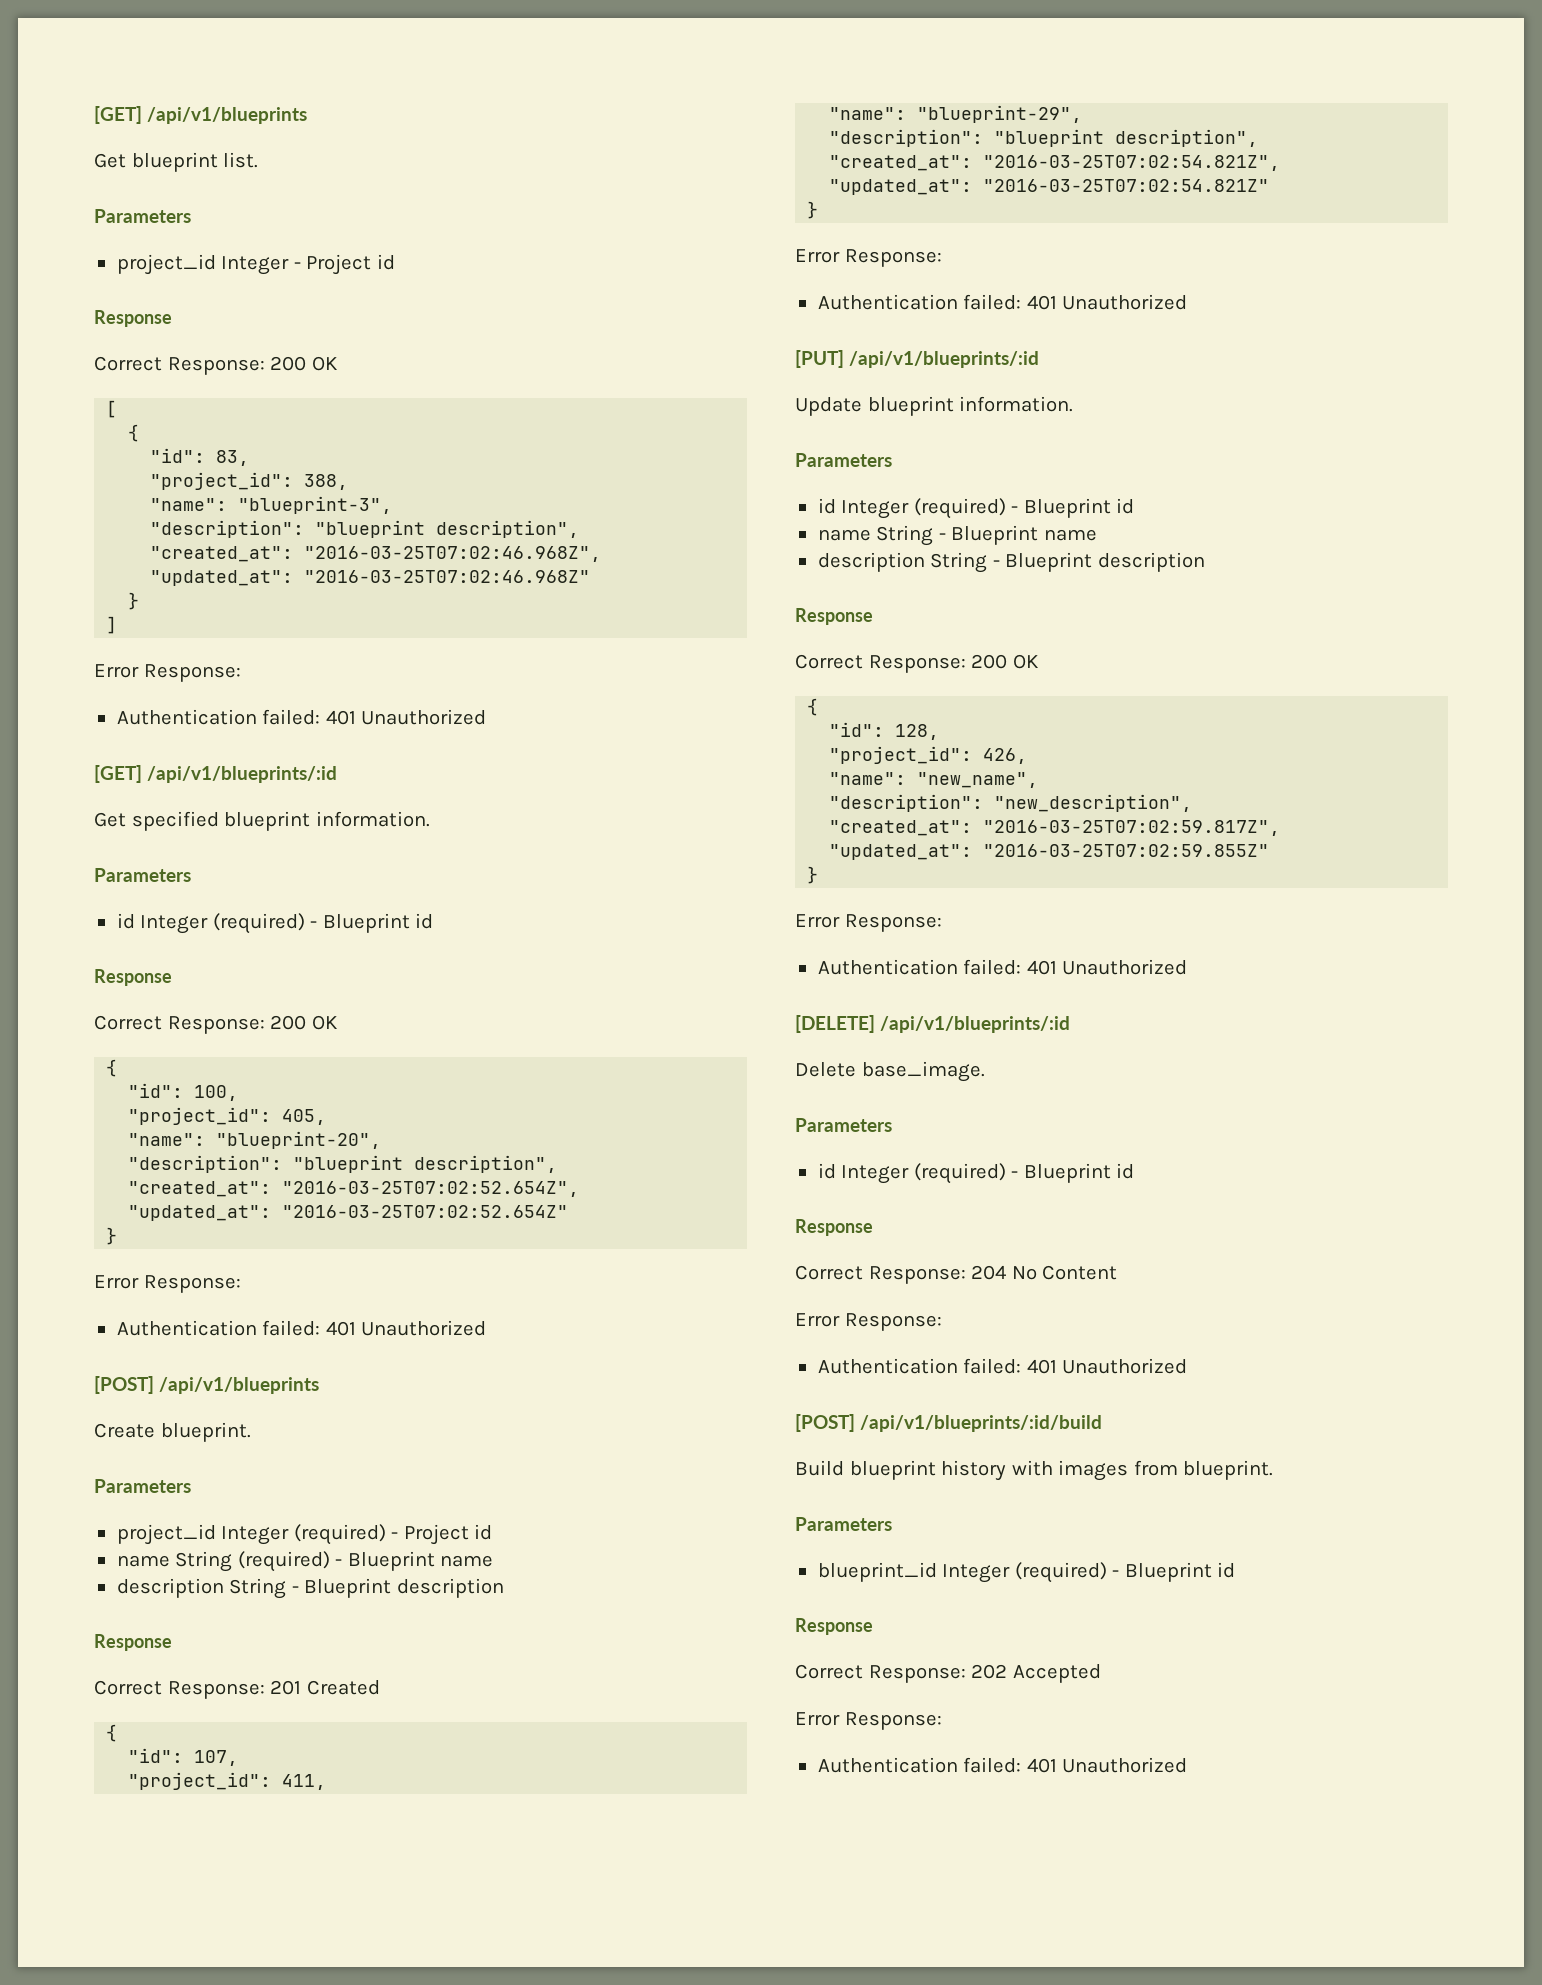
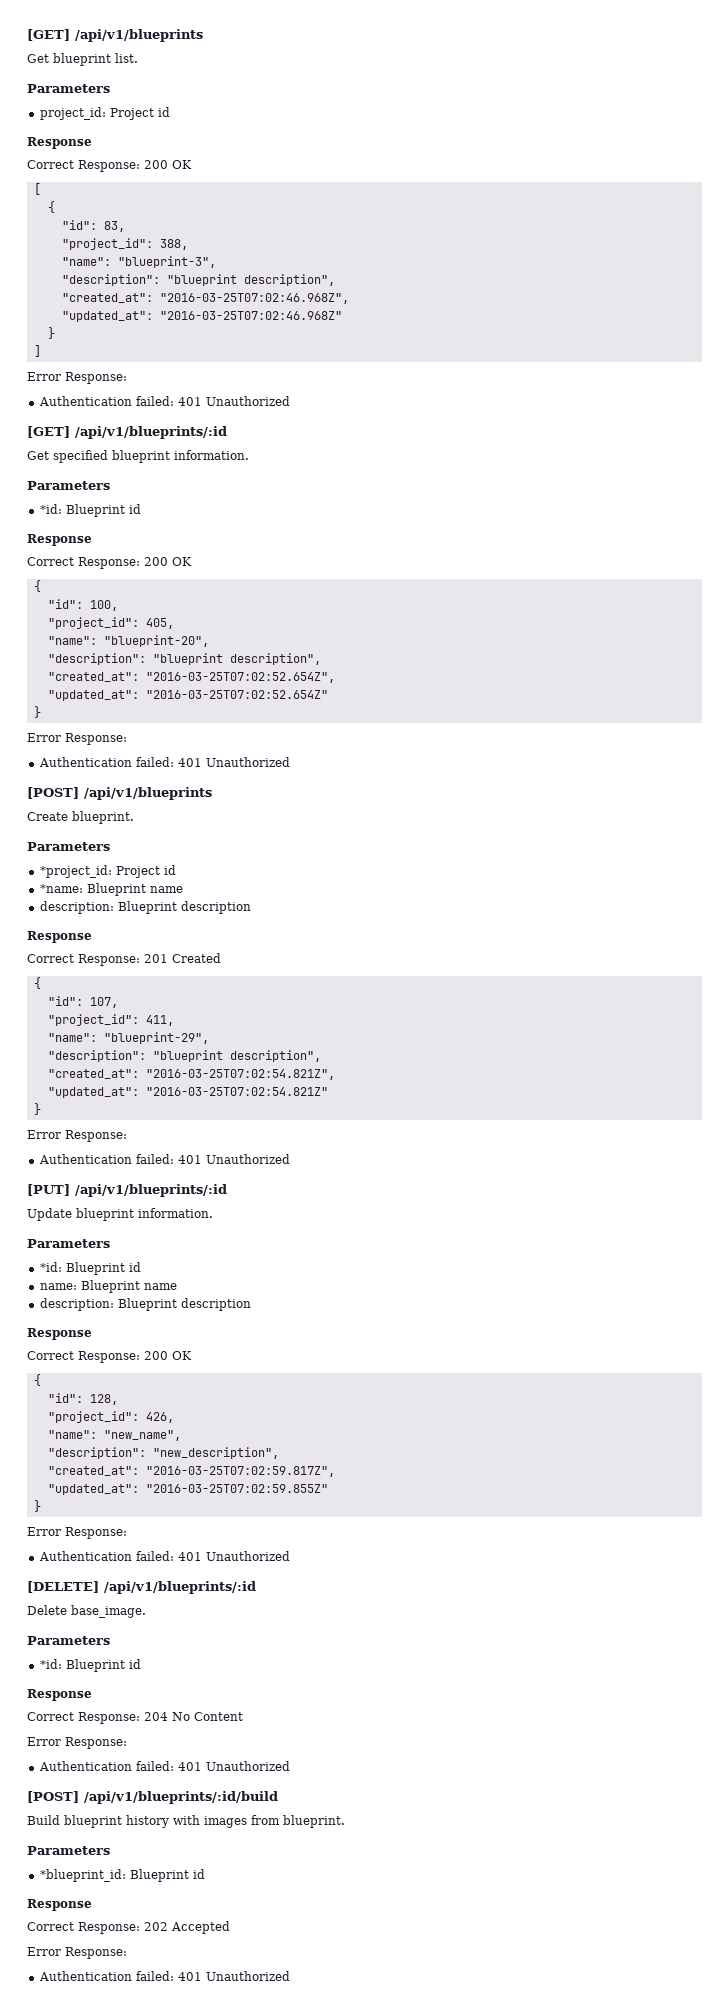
[116,254,301,275] project_id Integer - -> [39,107,106,120] project_id:
[116,913,318,934] id Integer (required) - -> [39,504,62,514] *id:
[116,1524,493,1545] [116,1551,494,1572] [116,1578,299,1599] project_id Integer (required) - Project id // name String (required) - Blueprint name // description String - -> [39,865,176,878] [39,883,183,896] [39,901,114,914] *project_id: Project id // *name: Blueprint name // description:
[817,498,1135,519] [817,525,1097,546] [817,552,1000,573] id Integer (required) - Blueprint id // name String - Blueprint name // description String - -> [39,1262,141,1275] [39,1280,177,1293] [39,1298,114,1311] *id: Blueprint id // name: Blueprint name // description:
[817,1163,1019,1184] id Integer (required) - -> [39,1659,62,1669] *id:
[817,1562,1120,1583] blueprint_id Integer (required) - -> [39,1869,126,1882] *blueprint_id:

